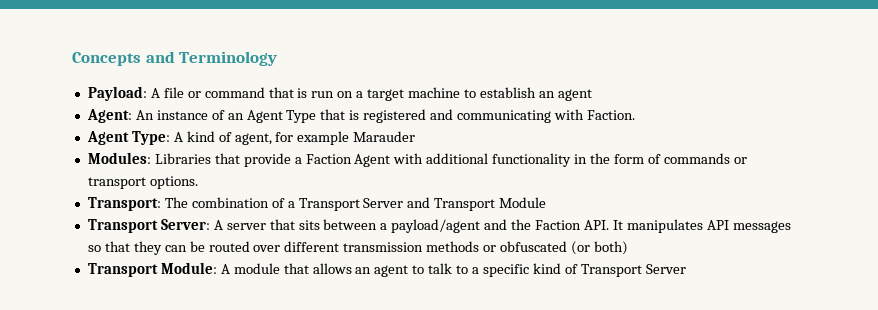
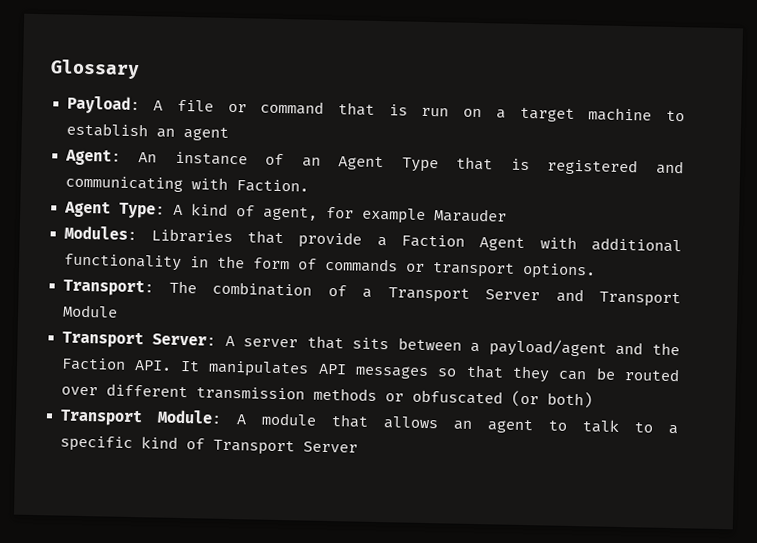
[72,51,278,66] Concepts and Terminology -> [50,59,140,80] Glossary

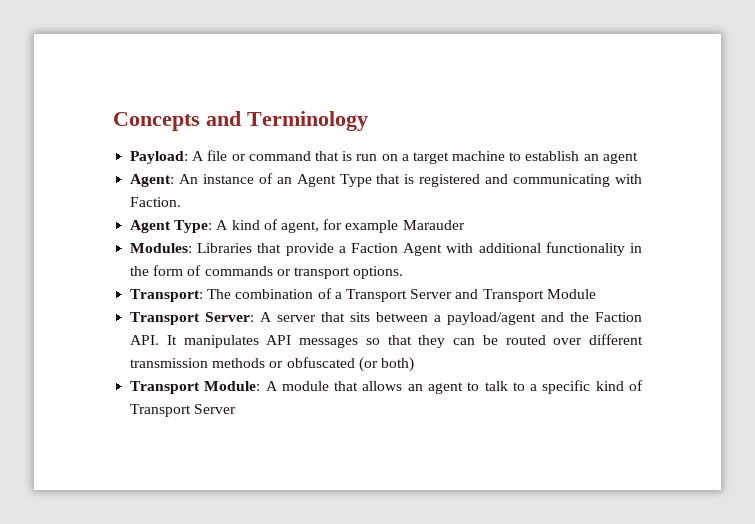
[50,59,140,80] Glossary -> [113,111,368,131] Concepts and Terminology

